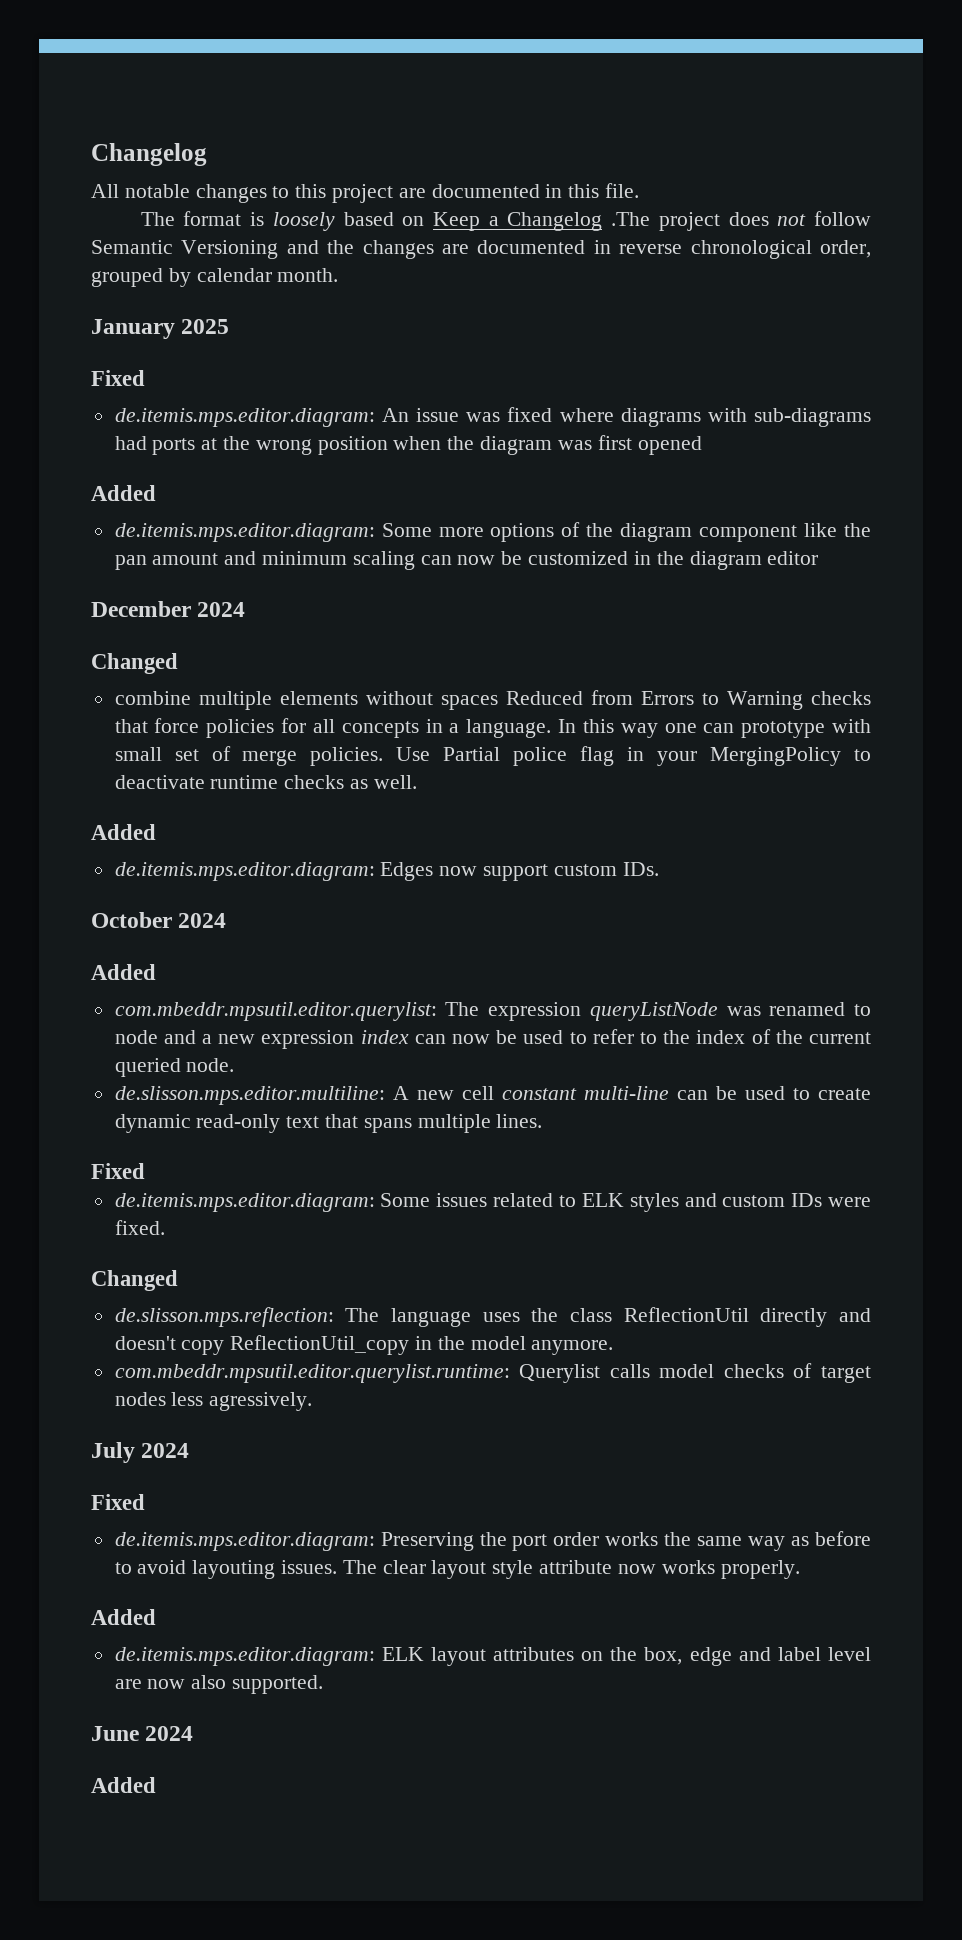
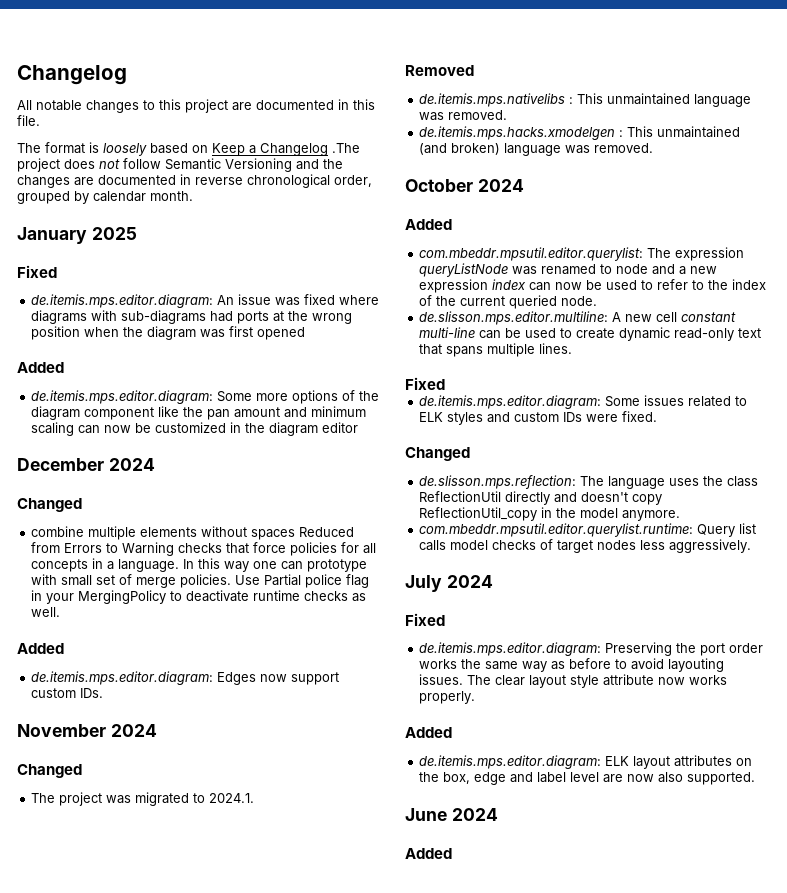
(659, 869) none -> [17,724,157,737] [17,764,82,778] [31,792,255,806] [405,65,474,76] [419,93,752,107] [419,110,508,121] [419,126,741,140] [419,143,654,156] // November 2024 // Changed // The project was migrated to 2024.1. // Removed // de.itemis.mps.nativelibs : This unmaintained language was removed. // de.itemis.mps.hacks.xmodelgen : This unmaintained (and broken) language was removed.
[519,1364,601,1383] Querylist -> [697,523,757,537] Query list
[209,1392,313,1411] agressively. -> [669,539,752,553] aggressively.

